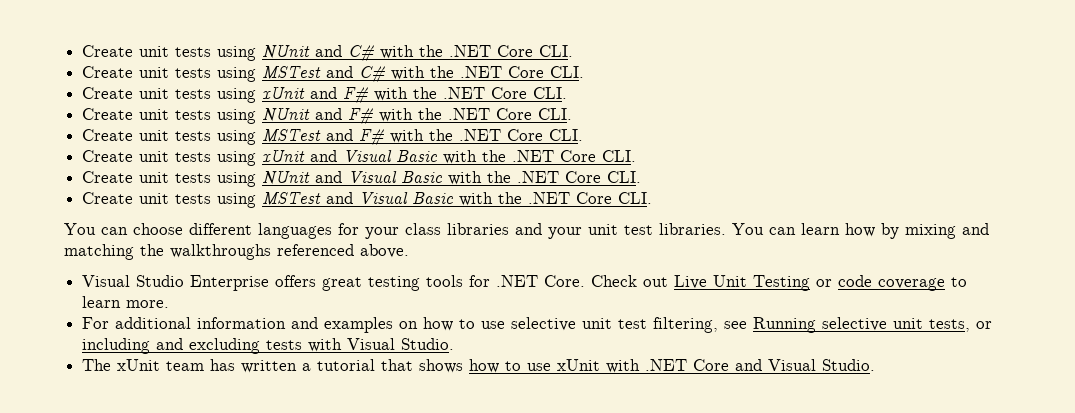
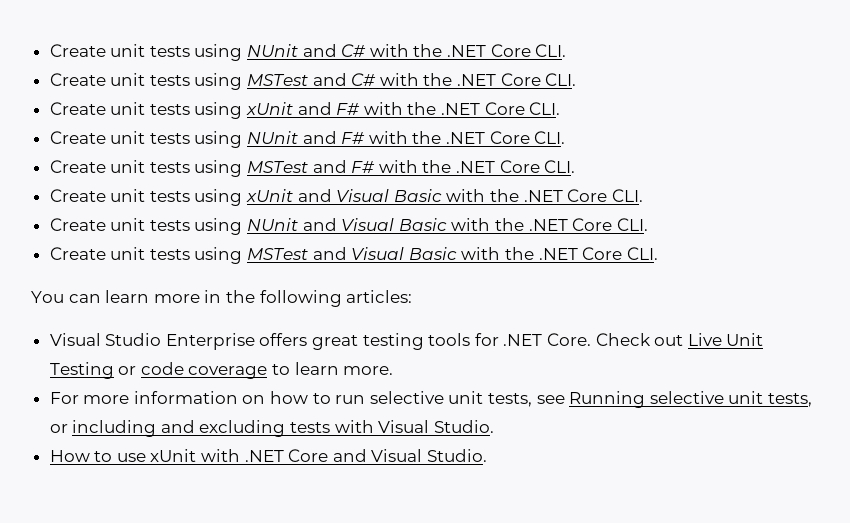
[133,223,989,239] [64,244,409,260] choose different languages for your class libraries and your unit test libraries. You can learn how by mixing and matching the walkthroughs referenced above. -> [105,290,413,307] learn more in the following articles:
[115,317,394,333] additional information and examples -> [83,391,238,404] more information
[481,317,719,333] use selective unit test filtering, -> [335,391,533,407] run selective unit tests,
[82,359,500,373] The xUnit team has written a tutorial that shows how -> [49,450,90,462] How

